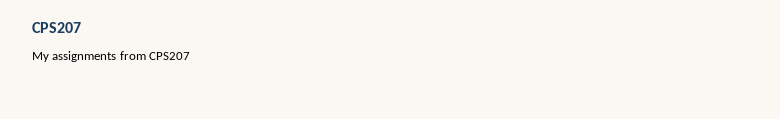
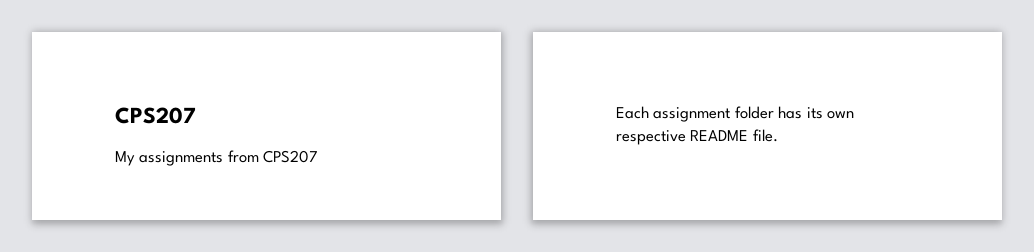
(191, 56) none -> [616,106,855,122] [616,129,778,145] // Each assignment folder has its own respective README file.

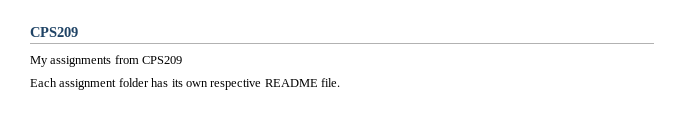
[115,107,196,124] CPS207 -> [30,27,78,37] CPS209
[263,150,319,163] CPS207 -> [142,56,183,64] CPS209

